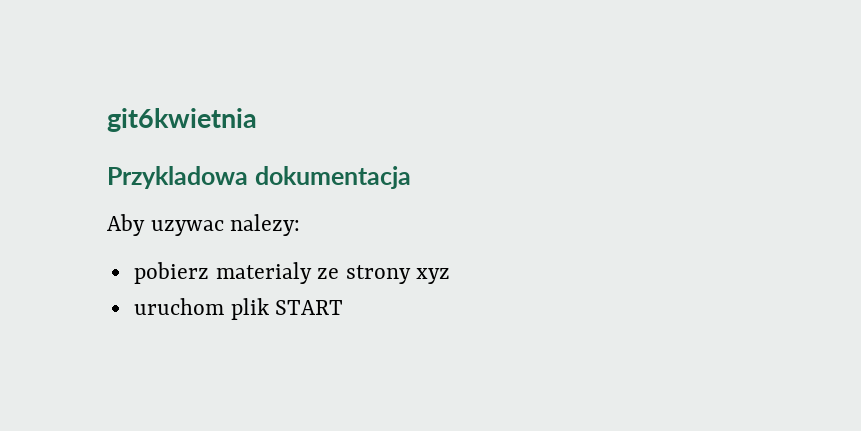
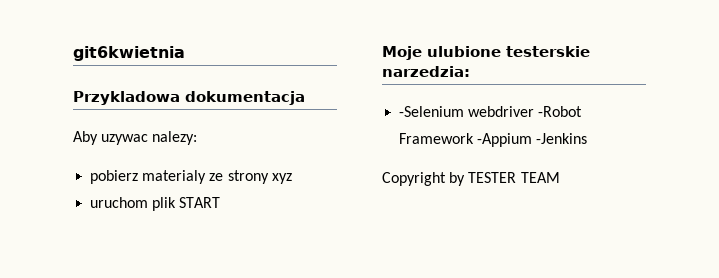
(344, 307) none -> [382,46,590,60] [382,66,470,77] [399,106,583,117] [399,133,588,147] [382,172,560,186] // Moje ulubione testerskie narzedzia: // -Selenium webdriver -Robot Framework -Appium -Jenkins // Copyright by TESTER TEAM

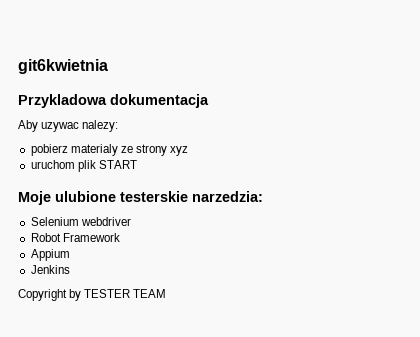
[399,106,465,117] -Selenium -> [30,217,79,226] Selenium
[538,106,583,117] -Robot -> [30,233,61,242] // Robot
[477,133,588,147] -Appium -Jenkins -> [30,249,70,261] [30,265,70,274] // Appium // Jenkins

